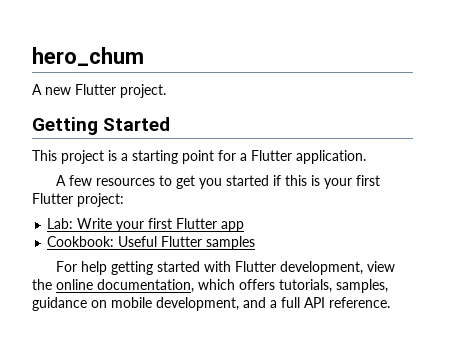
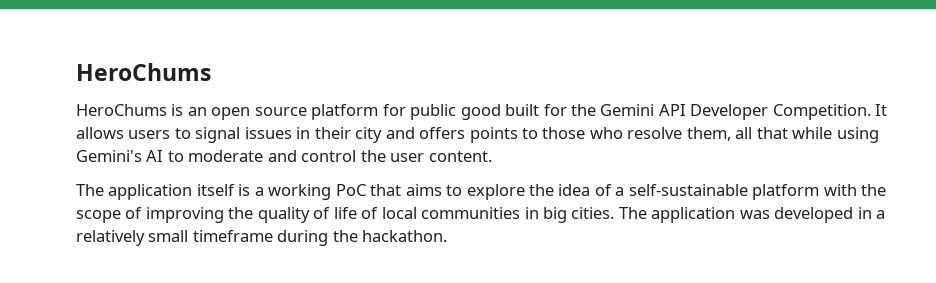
[32,47,144,66] [32,84,166,98] [32,117,171,135] [32,150,366,164] [55,175,380,189] [32,193,124,207] [47,218,245,232] [47,236,256,250] [55,261,395,275] [32,279,388,293] [32,297,390,311] hero_chum // A new Flutter project. // Getting Started // This project is a starting point for a Flutter application. // A few resources to get you started if this is your first Flutter project: // Lab: Write your first Flutter app // Cookbook: Useful Flutter samples // For help getting started with Flutter development, view the online documentation, which offers tutorials, samples, guidance on mobile development, and a full API reference. -> [76,63,211,81] [76,104,888,120] [76,127,879,143] [76,150,492,162] [76,184,887,200] [76,207,886,223] [76,230,448,246] HeroChums // HeroChums is an open source platform for public good built for the Gemini API Developer Competition. It allows users to signal issues in their city and offers points to those who resolve them, all that while using Gemini's AI to moderate and control the user content. // The application itself is a working PoC that aims to explore the idea of a self-sustainable platform with the scope of improving the quality of life of local communities in big cities. The application was developed in a relatively small timeframe during the hackathon.

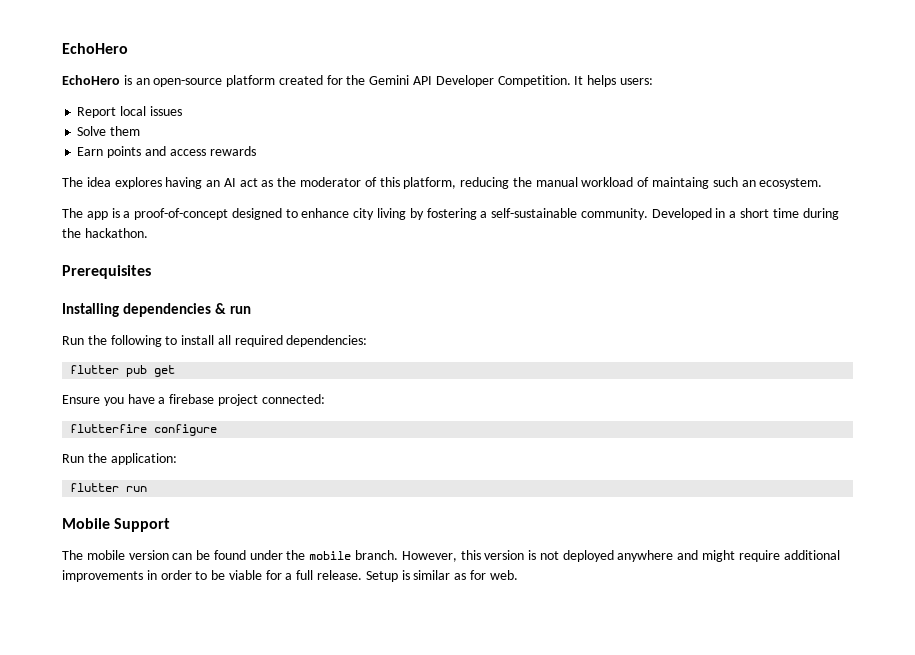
[76,63,211,81] [76,104,540,120] HeroChums // HeroChums is an open source platform for public good built -> [62,43,128,54] [62,75,323,87] EchoHero // EchoHero is an open-source platform created
[76,127,879,143] [76,150,492,162] [76,184,887,200] [76,207,886,223] [76,230,448,246] allows users to signal issues in their city and offers points to those who resolve them, all that while using Gemini's AI to moderate and control the user content. // The application itself is a working PoC that aims to explore the idea of a self-sustainable platform with the scope of improving the quality of life of local communities in big cities. The application was developed in a relatively small timeframe during the hackathon. -> [587,75,653,87] [77,106,182,118] [77,126,141,136] [77,146,256,158] [62,177,823,189] [62,208,839,220] [62,228,148,238] [62,265,151,279] [62,303,251,317] [62,335,368,347] [70,365,176,377] [62,394,325,406] [70,424,218,436] [62,453,177,465] [70,483,148,492] [62,518,171,532] [62,550,840,562] [62,570,518,582] helps users: // Report local issues // Solve them // Earn points and access rewards // The idea explores having an AI act as the moderator of this platform, reducing the manual workload of maintaing such an ecosystem. // The app is a proof-of-concept designed to enhance city living by fostering a self-sustainable community. Developed in a short time during the hackathon. // Prerequisites // Installing dependencies & run // Run the following to install all required dependencies: // flutter pub get // Ensure you have a firebase project connected: // flutterfire configure // Run the application: // flutter run // Mobile Support // The mobile version can be found under the mobile branch. However, this version is not deployed anywhere and might require additional improvements in order to be viable for a full release. Setup is similar as for web.

